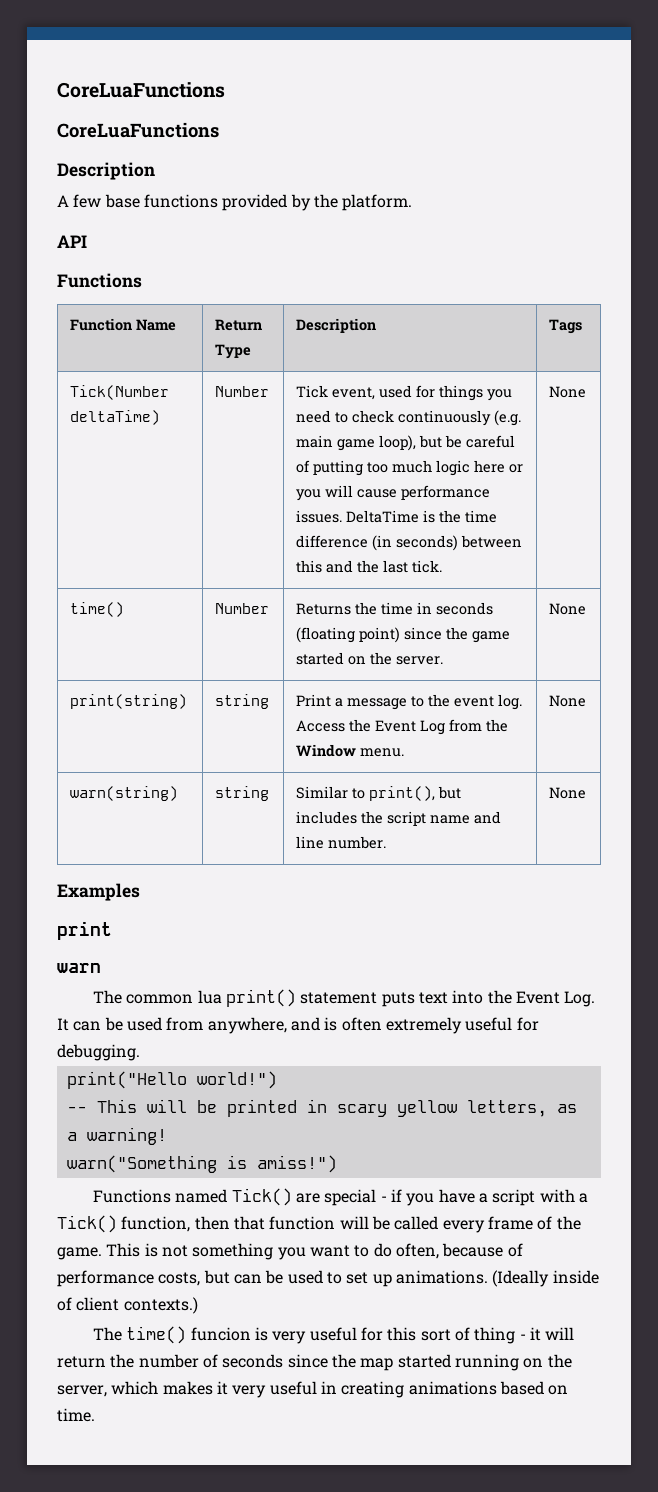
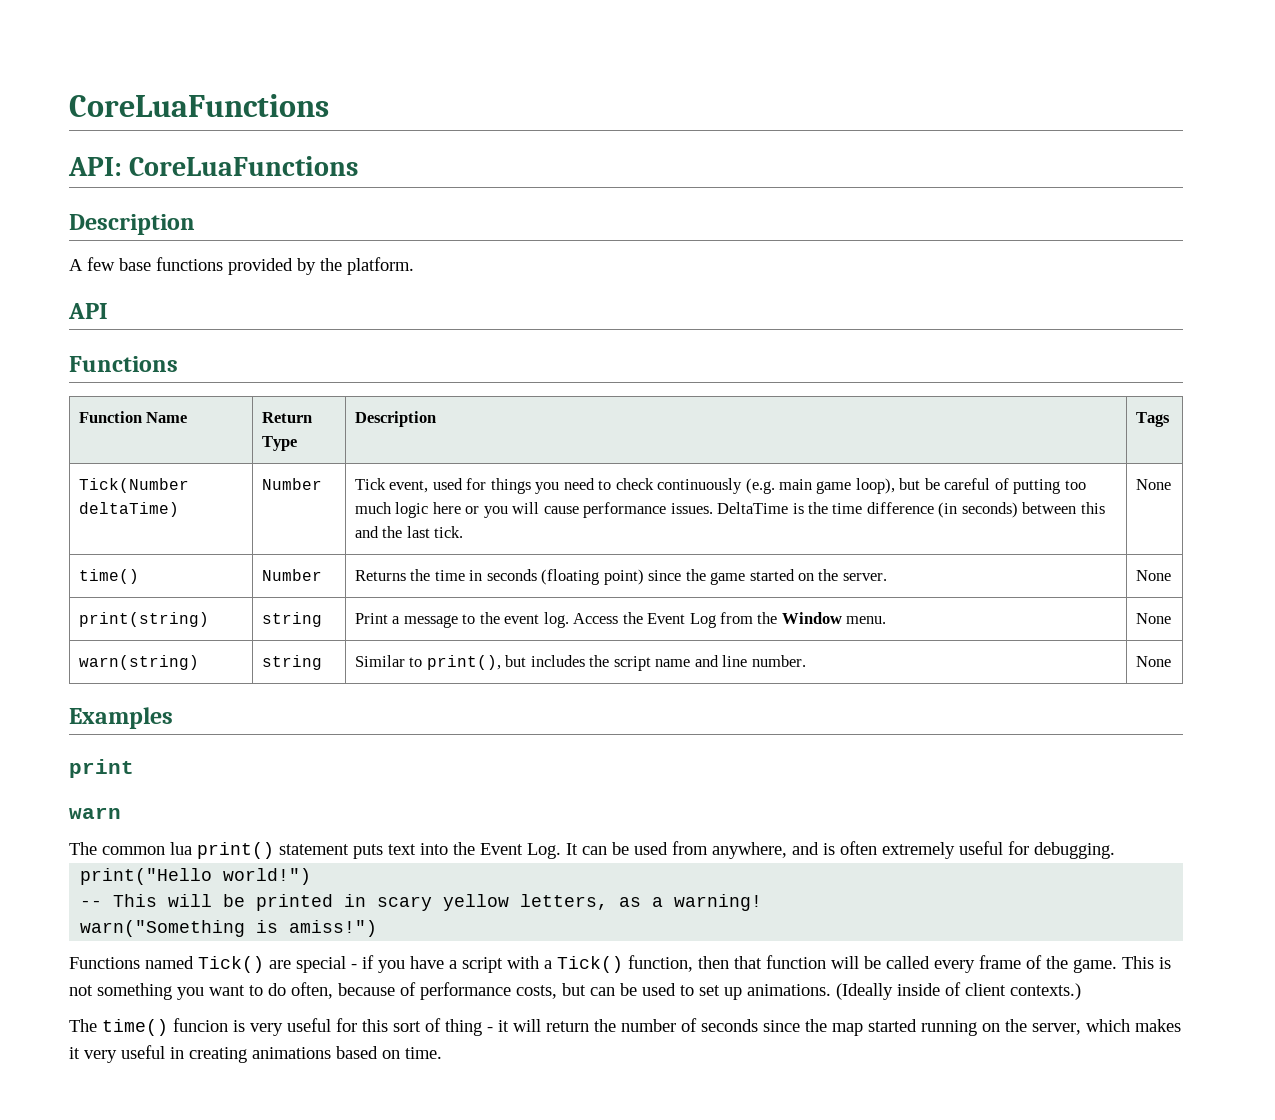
[57,82,225,98] CoreLuaFunctions // -> [69,94,329,117] [68,157,122,176] CoreLuaFunctions // API:

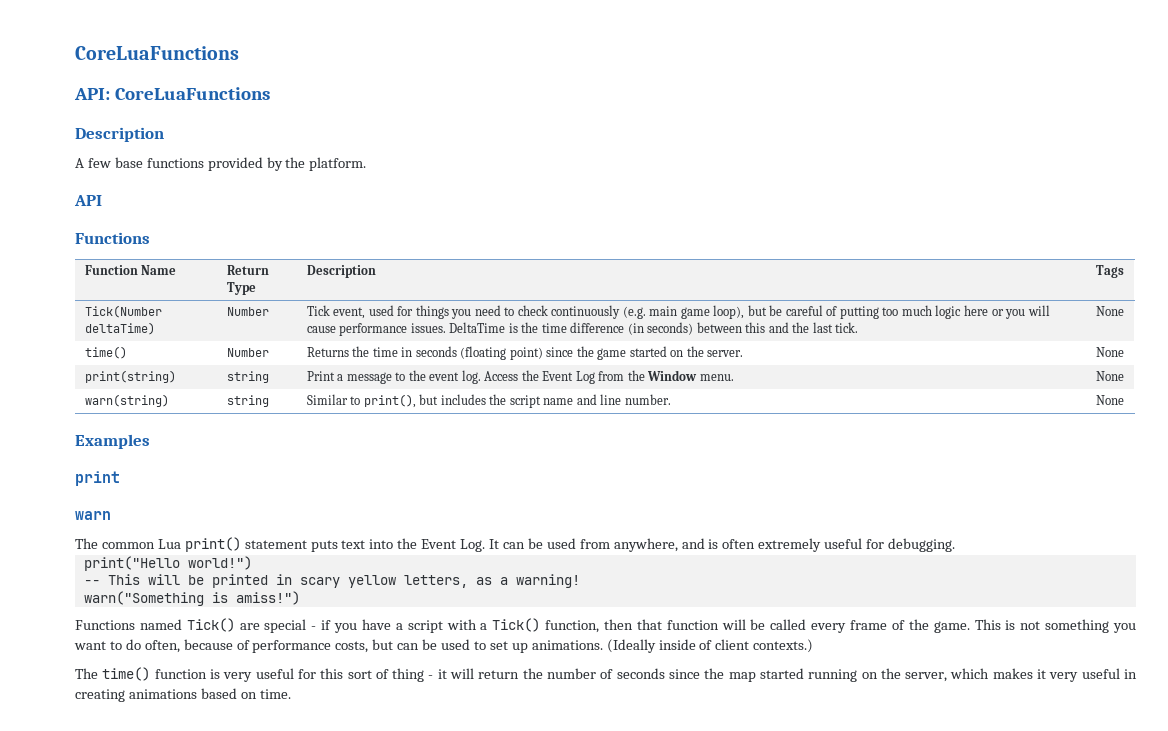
[170,842,192,855] lua -> [157,539,181,549] Lua
[173,1018,228,1032] funcion -> [154,669,207,679] function

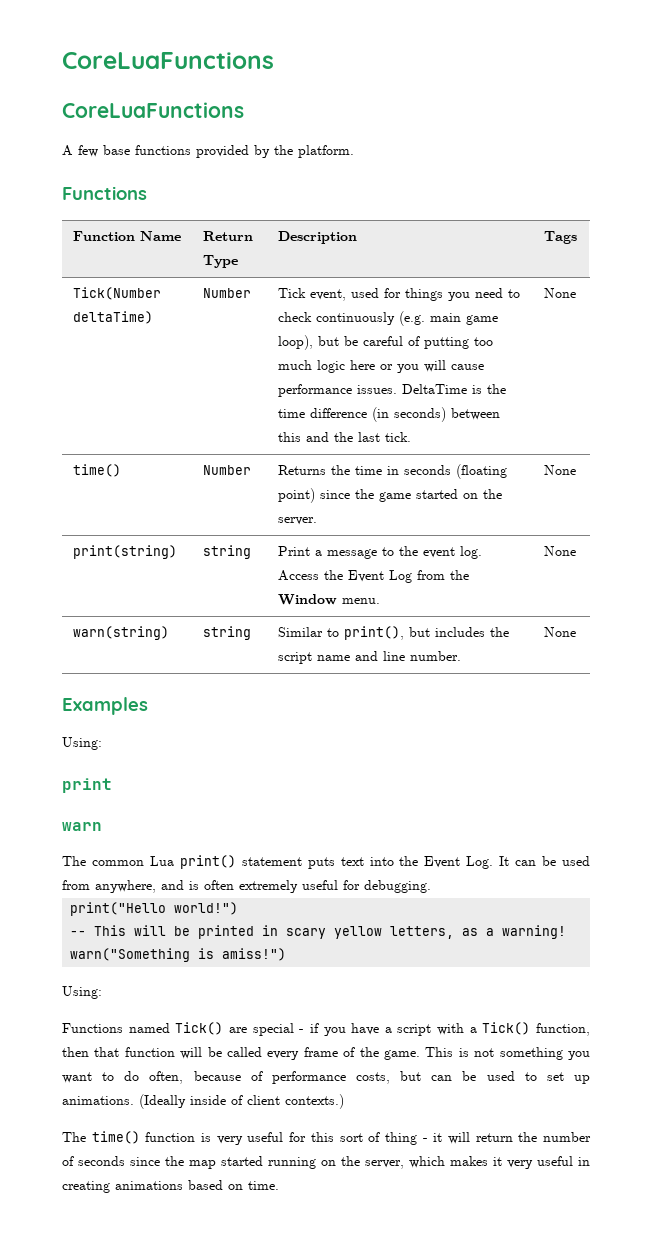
[75,46,239,60] [74,87,270,100] [75,127,164,142] CoreLuaFunctions // API: CoreLuaFunctions // Description -> [62,52,274,69] [62,102,244,118] CoreLuaFunctions // CoreLuaFunctions
[74,195,102,206] // API -> (354, 151) none
(150, 441) none -> [62,737,102,750] // Using:
(300, 598) none -> [62,986,102,999] // Using:

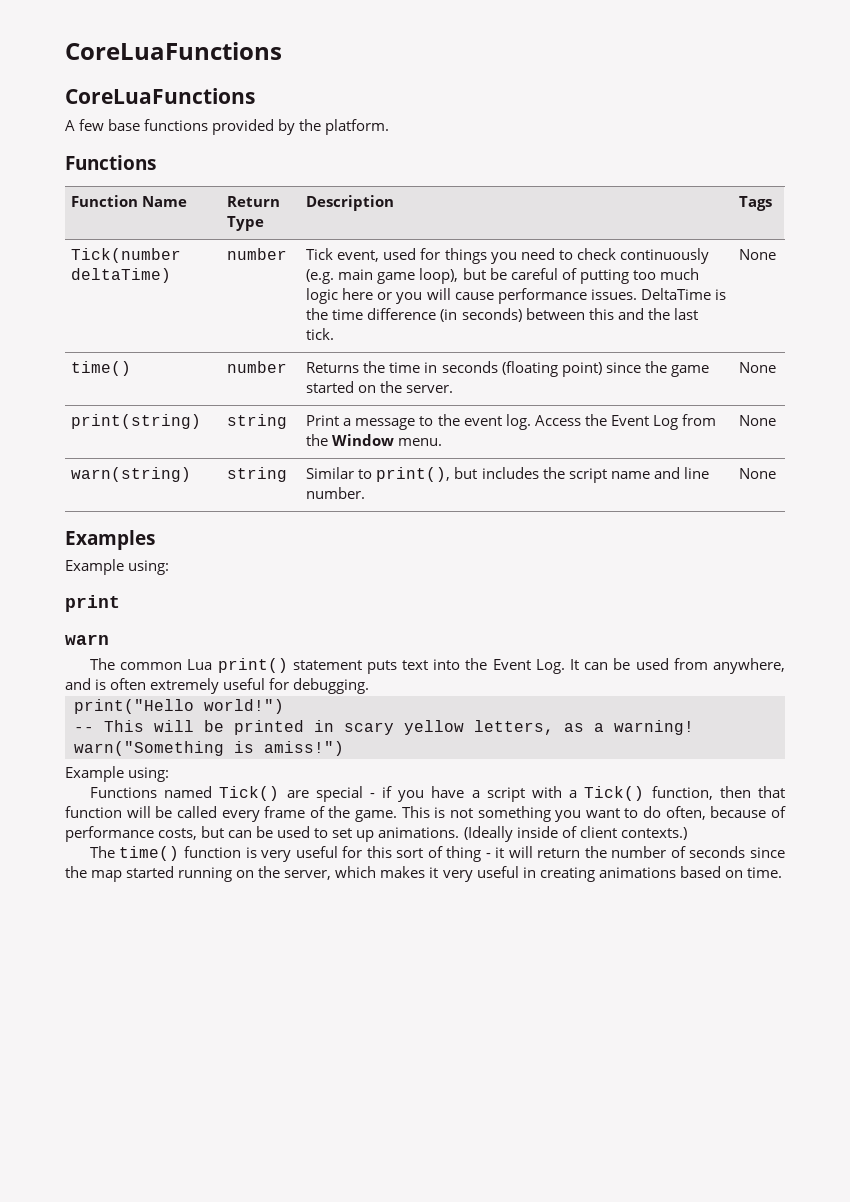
[72,287,161,300] Tick(Number -> [71,248,182,263] Tick(number
[202,288,251,298] Number -> [227,248,288,260] number
[202,465,251,475] Number -> [227,361,288,373] number
[62,737,102,750] Using: -> [65,559,170,575] Example using:
[62,986,102,999] Using: -> [65,766,170,782] Example using:

